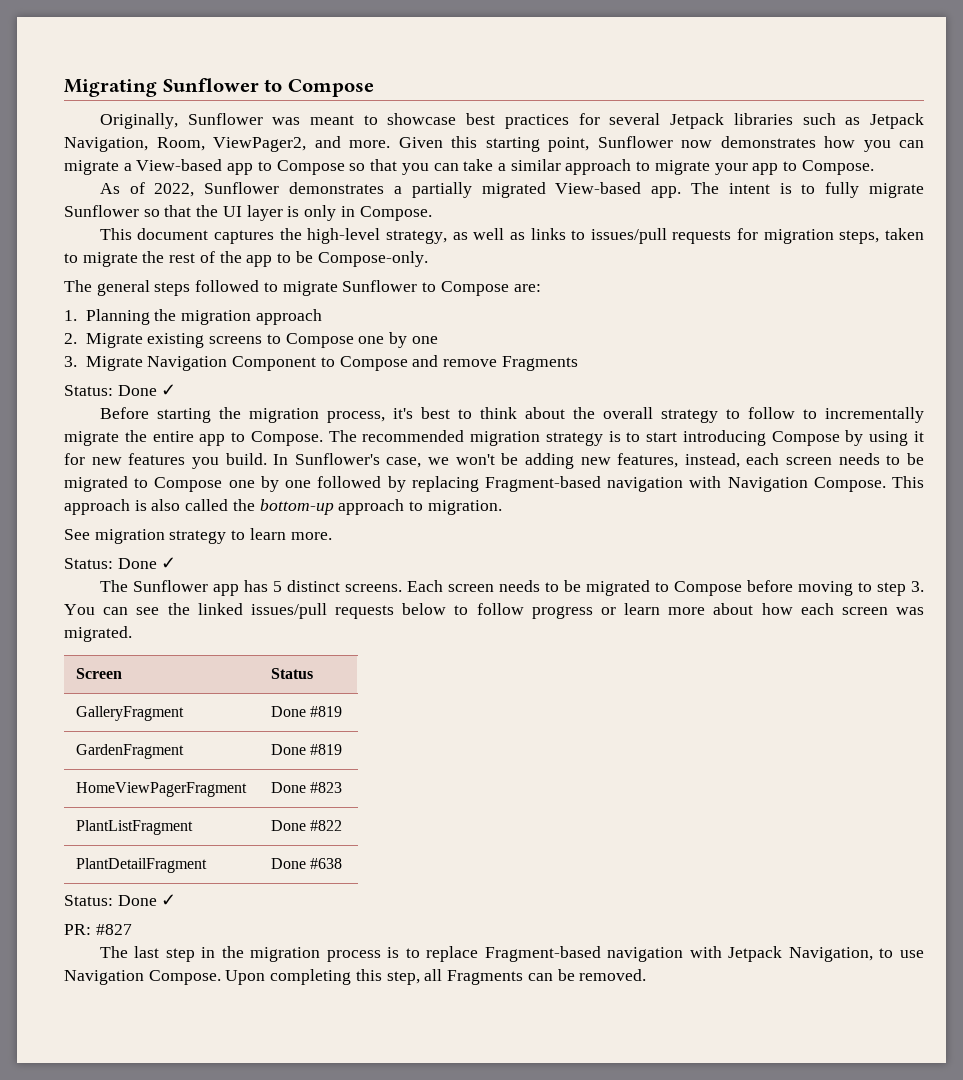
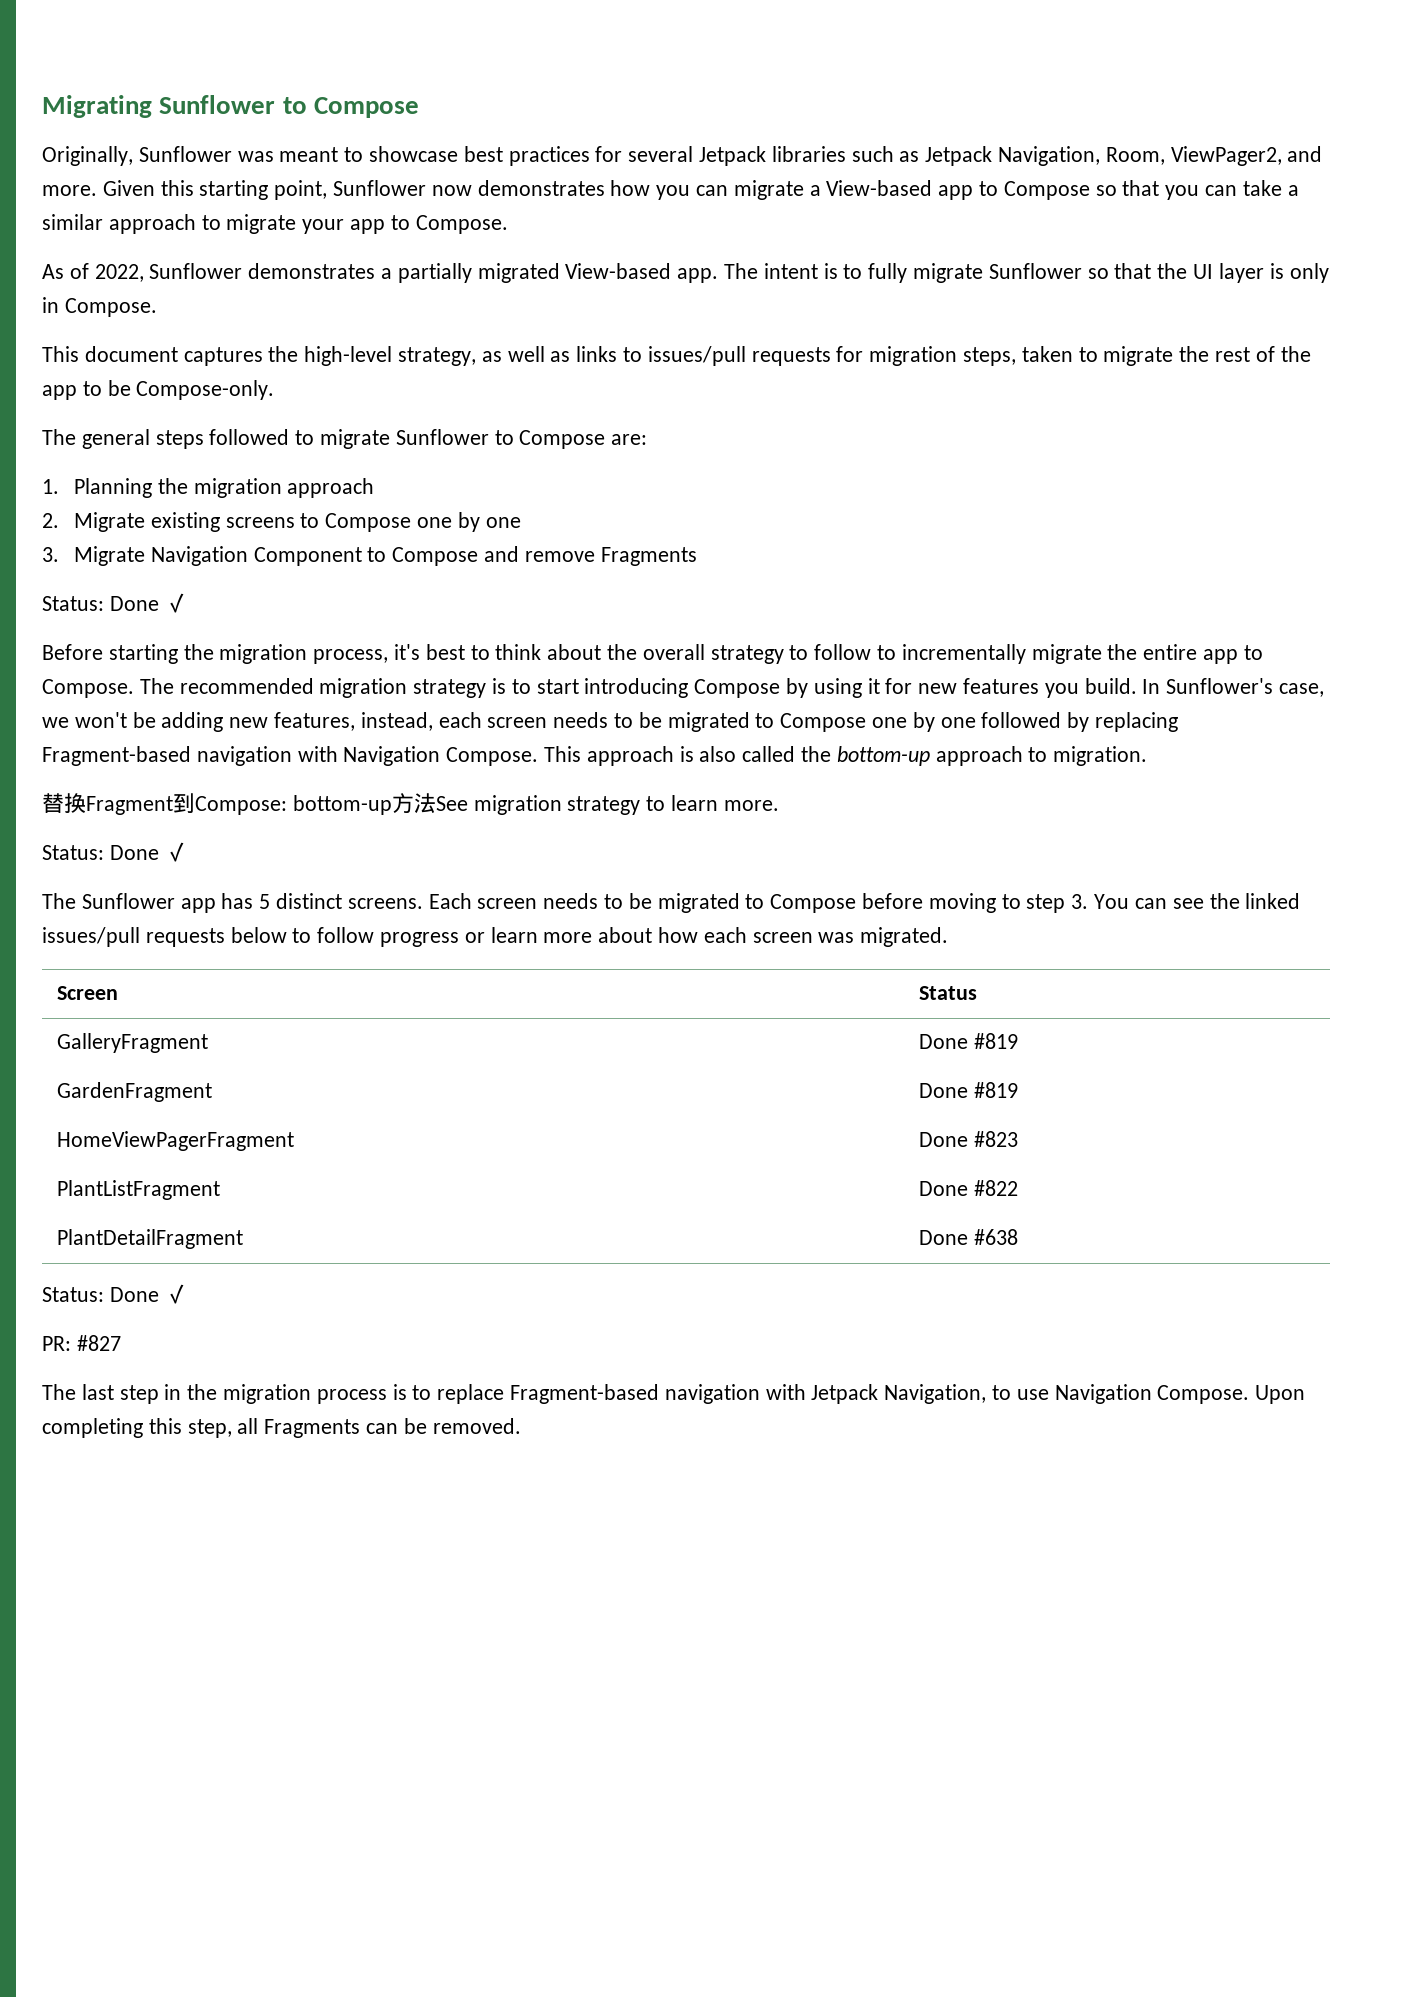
(502, 507) none -> [42,793,436,815] 替换Fragment到Compose: bottom-up方法

